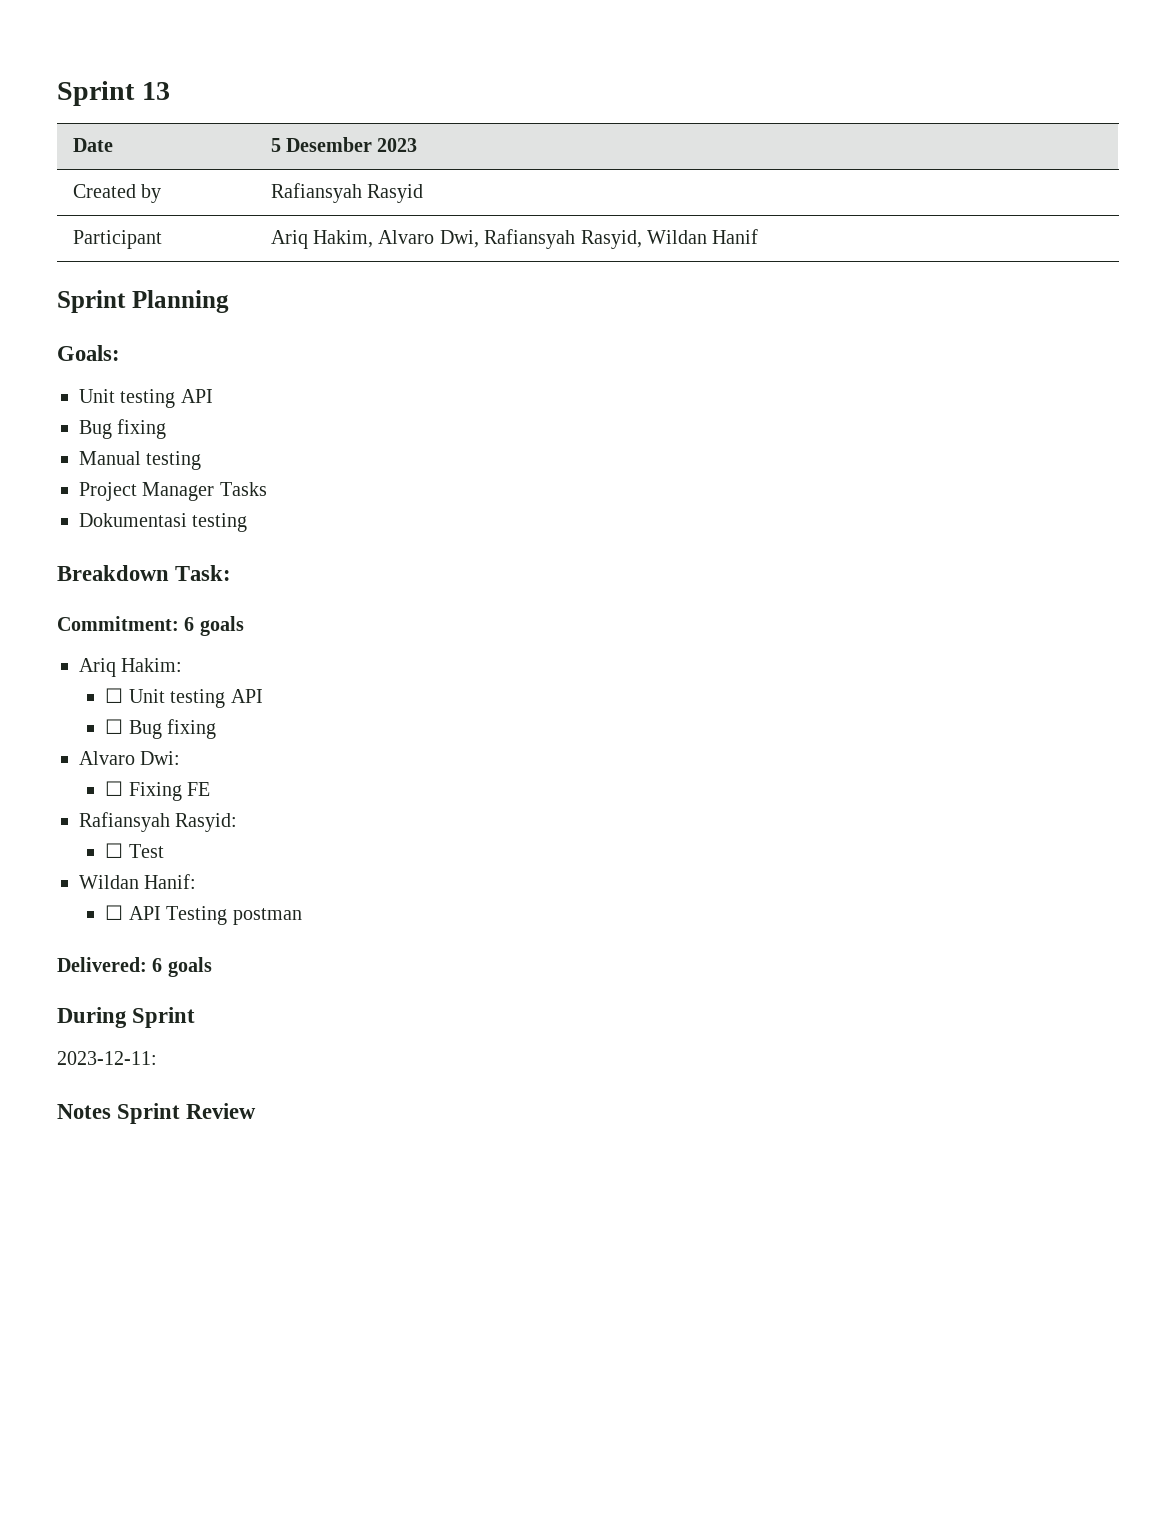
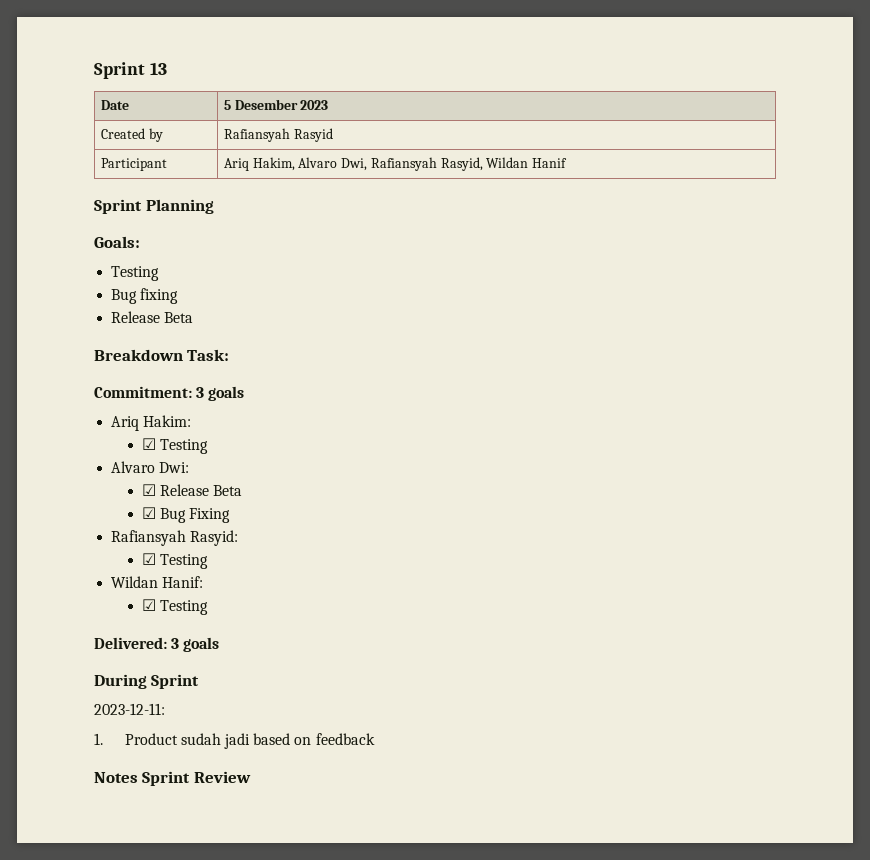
[79,389,213,408] [79,419,167,439] [79,451,202,470] [79,482,267,501] [79,513,248,532] Unit testing API // Bug fixing // Manual testing // Project Manager Tasks // Dokumentasi testing -> [111,266,160,281] [111,288,179,304] [111,311,194,323] Testing // Bug fixing // Release Beta
[184,617,195,631] 6 -> [196,387,205,398] 3
[105,688,263,708] [105,719,217,739] [79,751,181,765] [105,781,124,796] ☐ Unit testing API // ☐ Bug fixing // Alvaro Dwi: // ☐ -> [141,438,208,454] [111,461,190,473] [141,484,243,496] [141,507,186,523] ☑ Testing // Alvaro Dwi: // ☑ Release Beta // ☑ Bug
[187,782,211,796] FE -> (231, 515) none
[105,843,164,858] ☐ Test -> [141,553,208,569] ☑ Testing
[105,905,302,925] ☐ API Testing postman -> [141,599,208,615] ☑ Testing
[152,958,163,972] 6 -> [171,638,180,649] 3
(157, 1058) none -> [94,733,375,749] // 1. Product sudah jadi based on feedback

